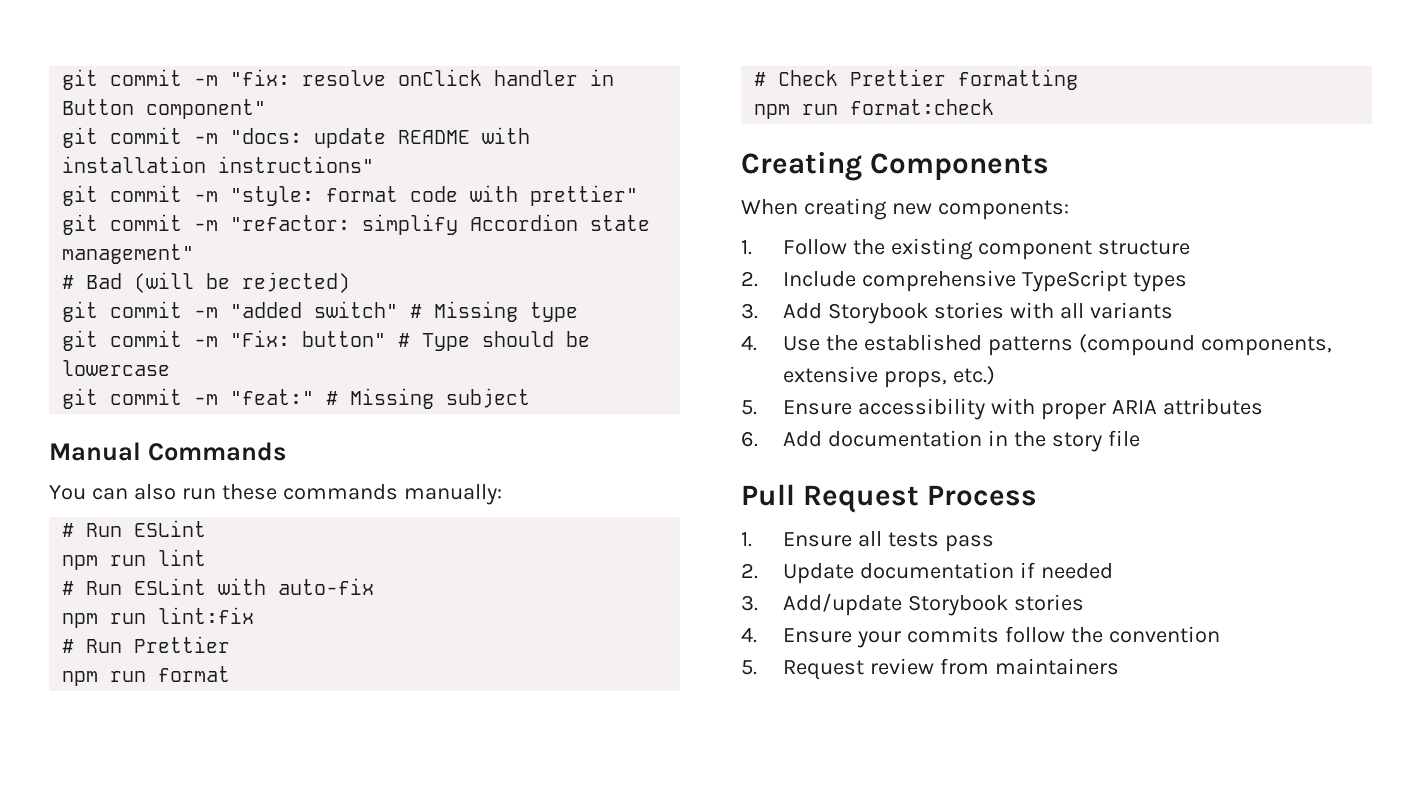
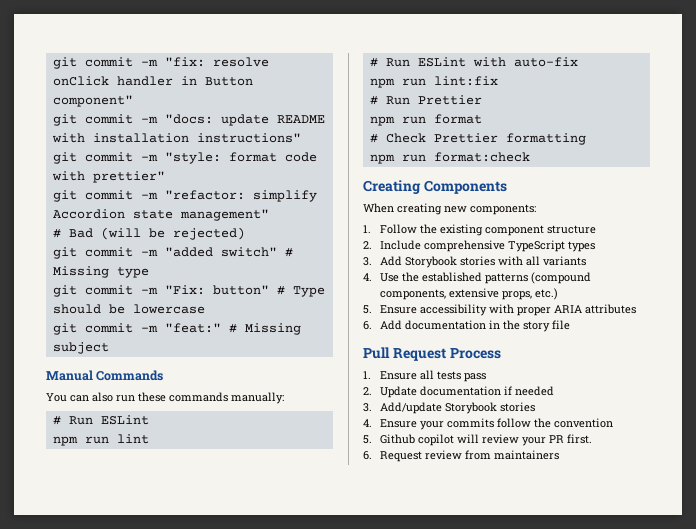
(757, 667) none -> [379,434,592,446] [363,451,372,460] Github copilot will review your PR first. // 6.

